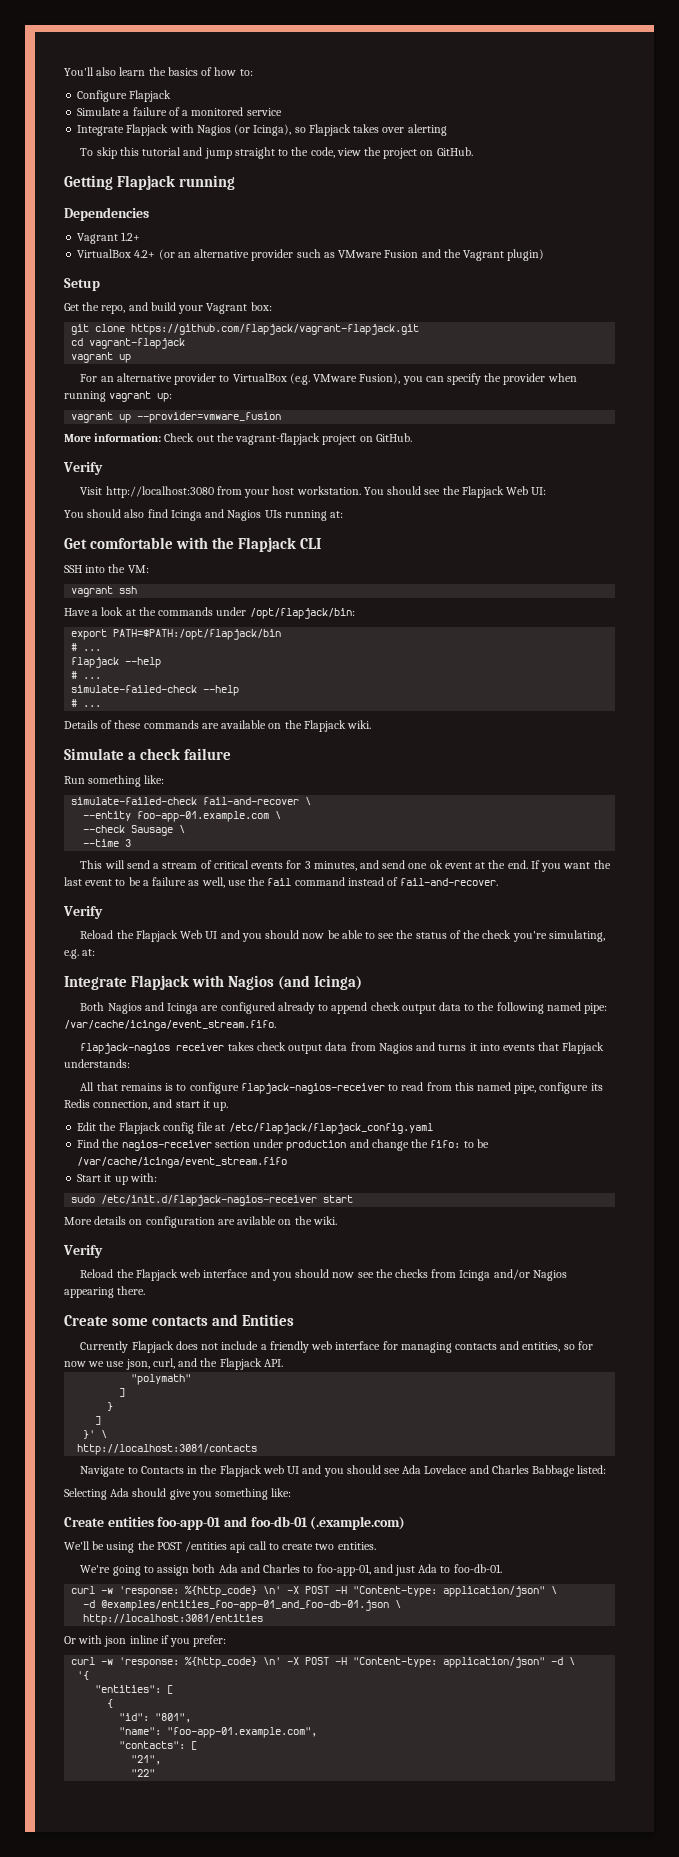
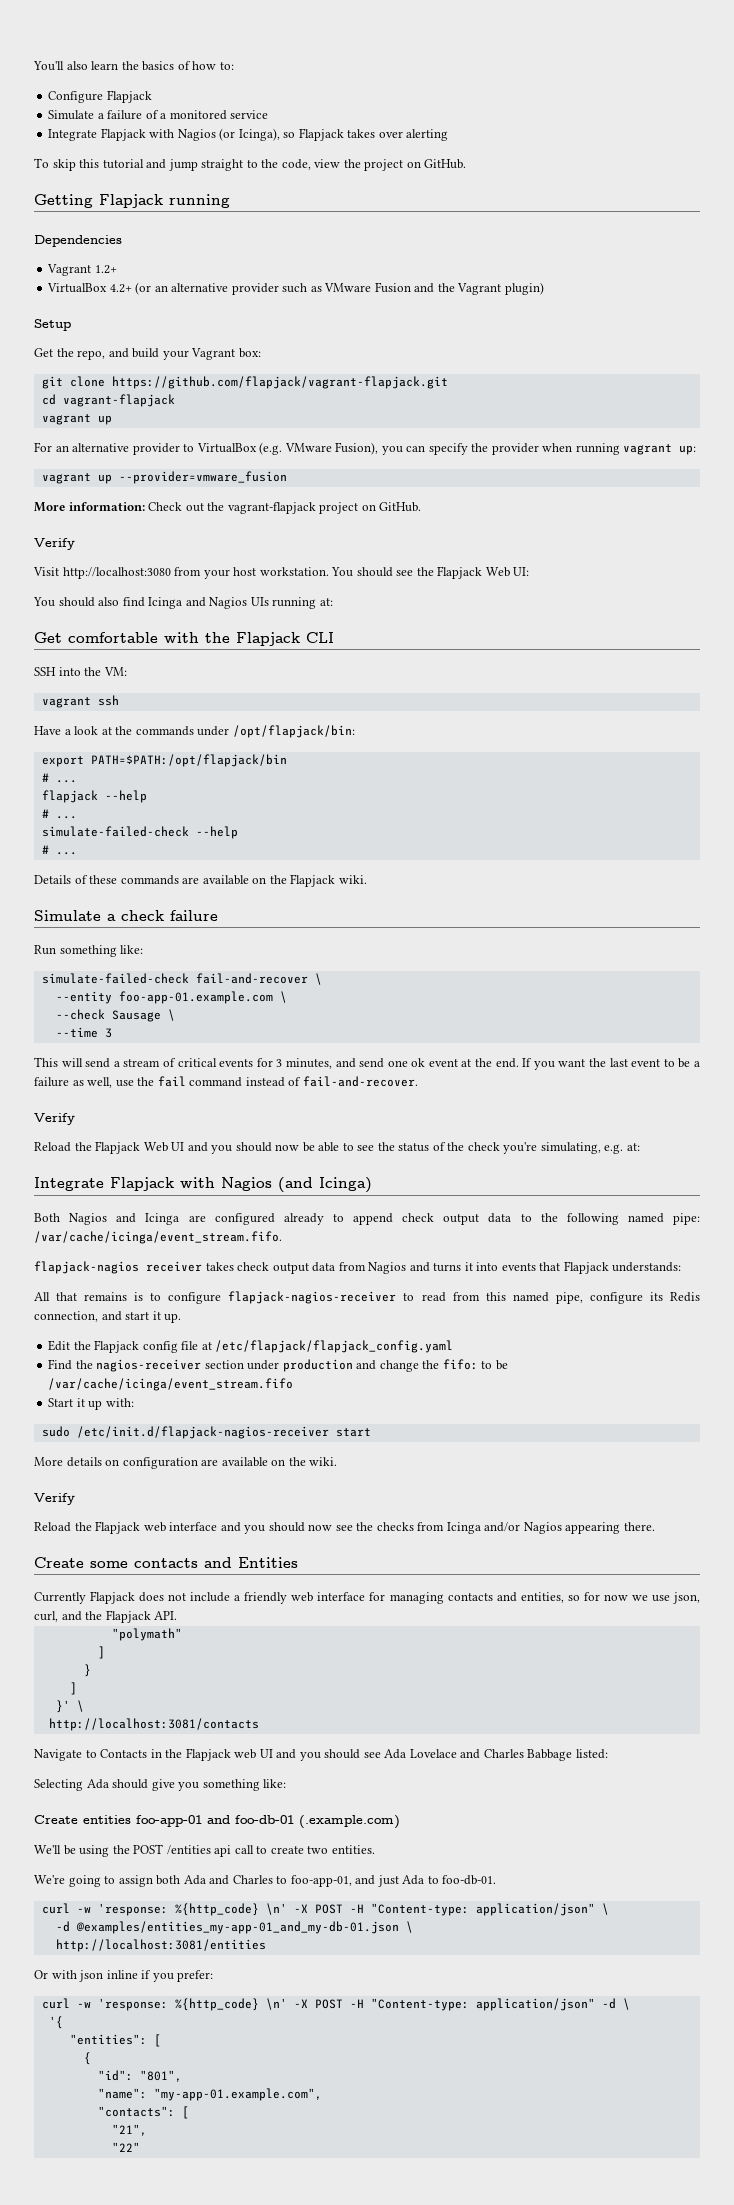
[237,1216,277,1225] avilable -> [221,1457,268,1467] available
[101,1600,390,1611] @examples/entities_foo-app-01_and_foo-db-01.json -> [75,1921,399,1934] @examples/entities_my-app-01_and_my-db-01.json
[167,1727,318,1738] "foo-app-01.example.com", -> [153,2088,322,2101] "my-app-01.example.com",

